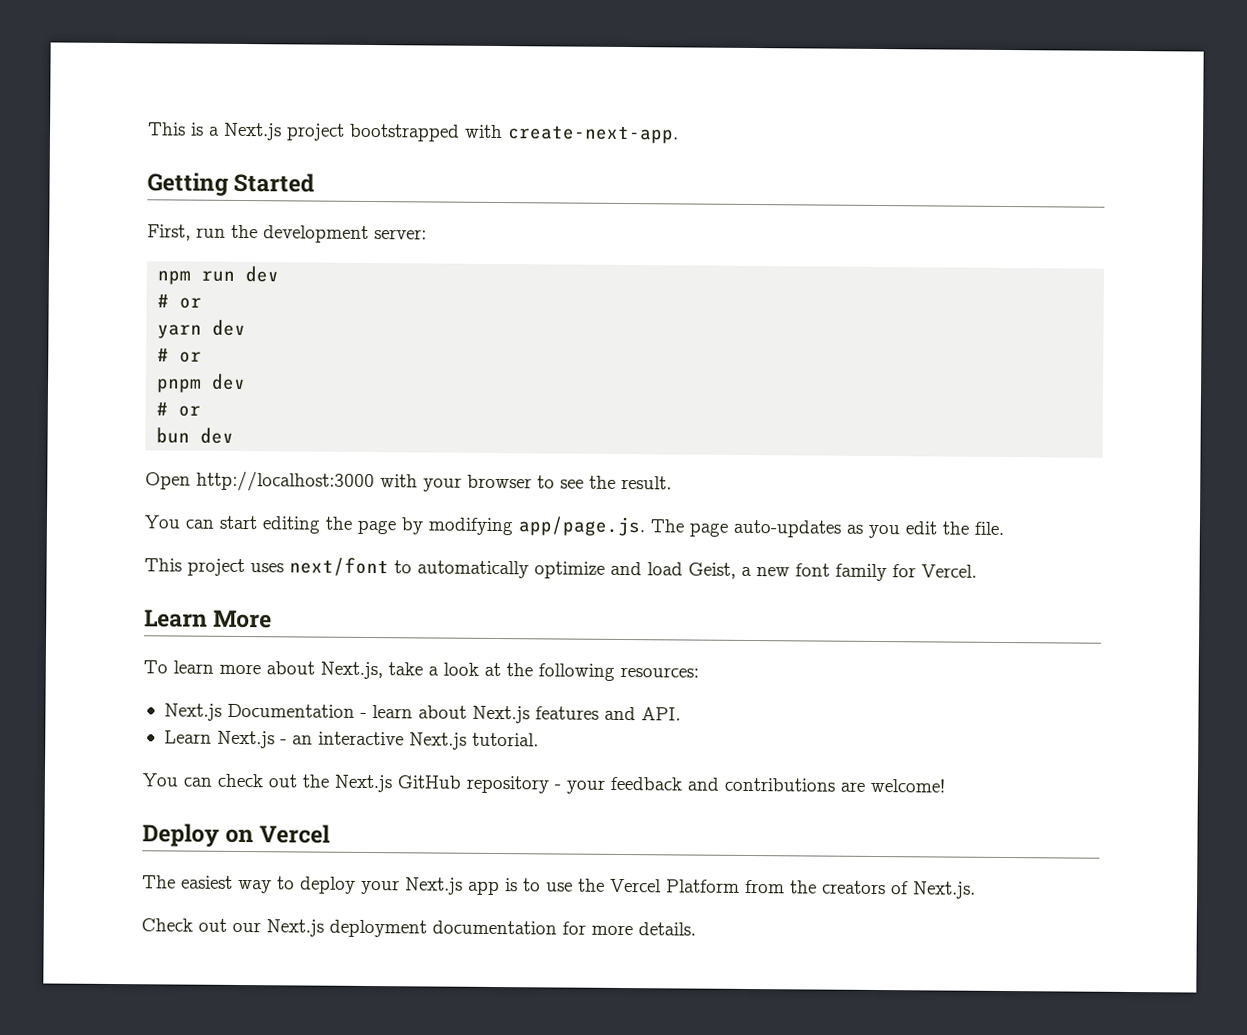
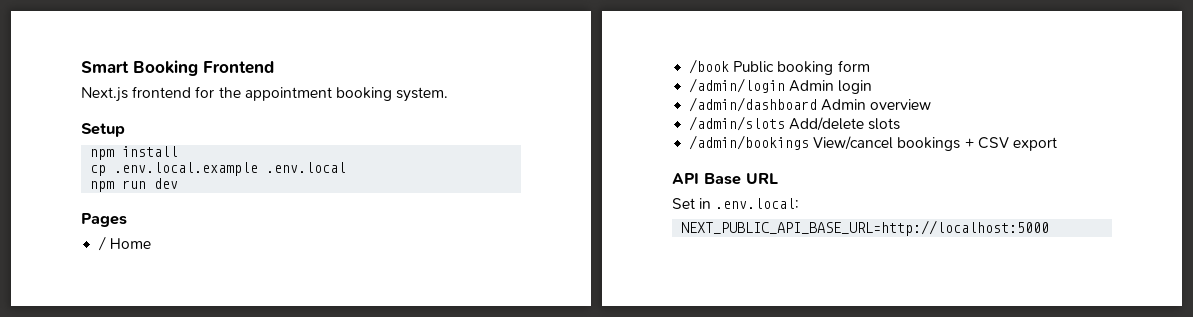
[147,122,679,144] [147,172,316,196] [147,224,427,243] [157,266,280,285] [157,294,203,309] [157,319,247,339] [157,348,203,363] [156,373,247,393] [156,402,202,417] [156,427,235,444] [145,470,672,493] [144,515,1004,539] [144,557,977,582] [144,609,273,629] [143,660,699,681] [163,703,681,724] [163,730,539,750] [142,773,945,794] [142,823,331,847] [142,875,976,899] [141,918,696,938] This is a Next.js project bootstrapped with create-next-app. // Getting Started // First, run the development server: // npm run dev // # or // yarn dev // # or // pnpm dev // # or // bun dev // Open http://localhost:3000 with your browser to see the result. // You can start editing the page by modifying app/page.js. The page auto-updates as you edit the file. // This project uses next/font to automatically optimize and load Geist, a new font family for Vercel. // Learn More // To learn more about Next.js, take a look at the following resources: // Next.js Documentation - learn about Next.js features and API. // Learn Next.js - an interactive Next.js tutorial. // You can check out the Next.js GitHub repository - your feedback and contributions are welcome! // Deploy on Vercel // The easiest way to deploy your Next.js app is to use the Vercel Platform from the creators of Next.js. // Check out our Next.js deployment documentation for more details. -> [81,60,274,76] [81,86,449,102] [81,123,125,137] [90,146,179,160] [90,162,347,176] [90,178,179,192] [81,213,127,227] [98,236,152,251] [689,59,870,75] [689,78,873,94] [689,97,932,112] [689,116,901,131] [689,135,1057,151] [672,173,778,185] [672,198,800,209] [681,220,1050,236] Smart Booking Frontend // Next.js frontend for the appointment booking system. // Setup // npm install // cp .env.local.example .env.local // npm run dev // Pages // / Home // /book Public booking form // /admin/login Admin login // /admin/dashboard Admin overview // /admin/slots Add/delete slots // /admin/bookings View/cancel bookings + CSV export // API Base URL // Set in .env.local: // NEXT_PUBLIC_API_BASE_URL=http://localhost:5000

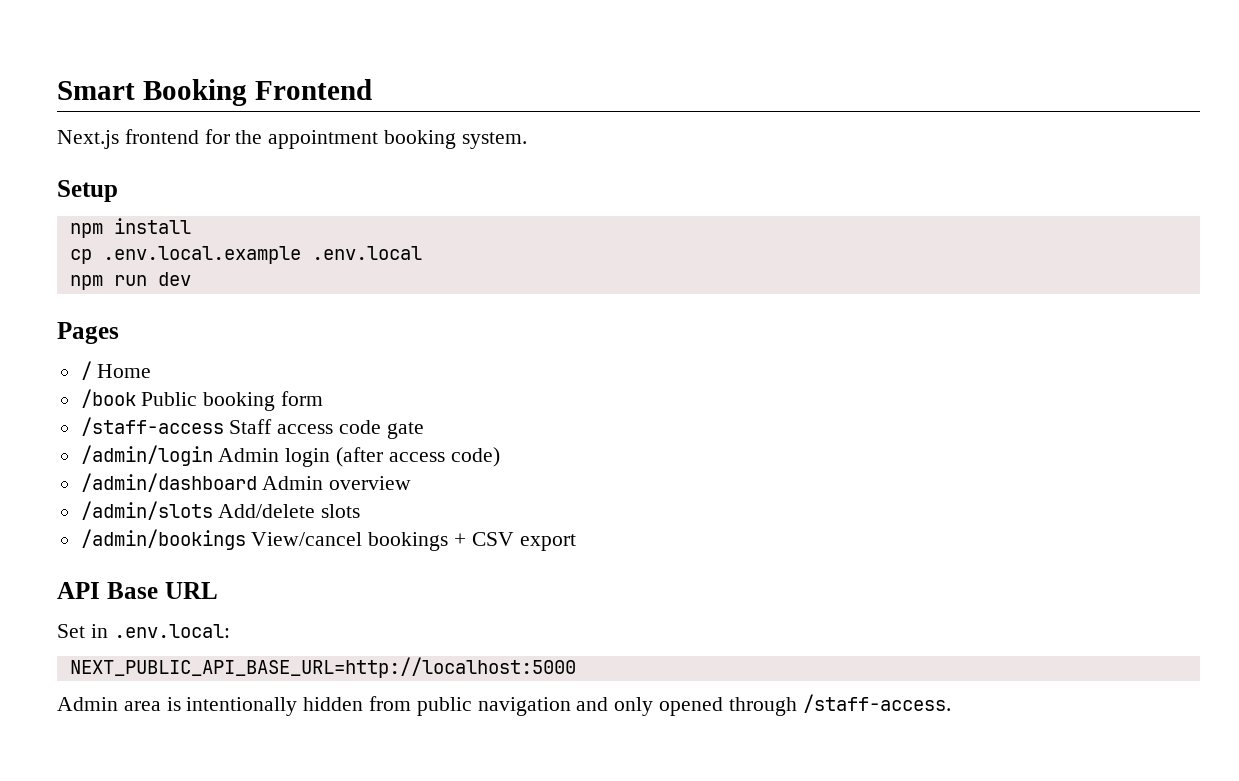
(870, 66) none -> [80,417,424,439] // /staff-access Staff access code gate
(873, 87) none -> [336,447,500,467] (after access code)
(1050, 228) none -> [57,694,951,716] // Admin area is intentionally hidden from public navigation and only opened through /staff-access.

